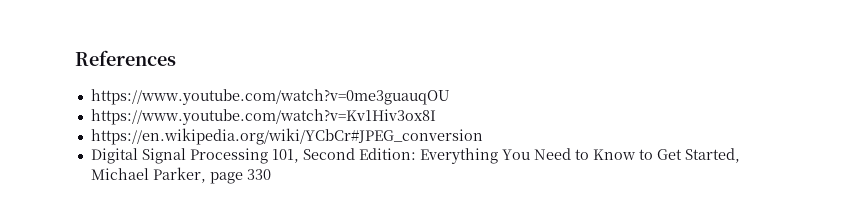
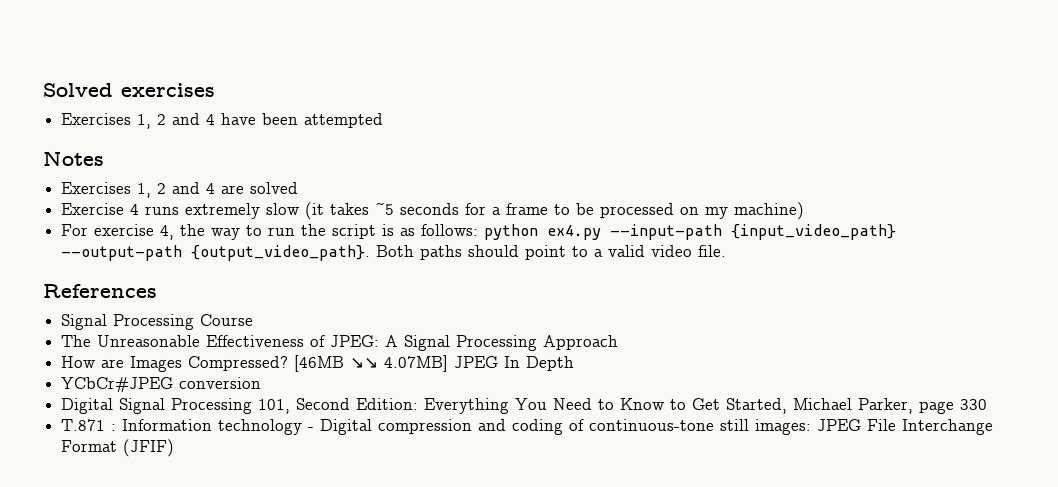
[75,50,176,66] [90,89,450,105] [90,109,436,125] [90,128,483,145] References // https://www.youtube.com/watch?v=0me3guauqOU // https://www.youtube.com/watch?v=Kv1Hiv3ox8I // https://en.wikipedia.org/wiki/YCbCr#JPEG_conversion -> [43,83,215,97] [61,113,384,129] [43,151,104,166] [61,182,299,198] [61,202,805,220] [61,224,897,240] [61,245,727,261] [43,284,157,298] [61,314,254,330] [61,335,619,351] [61,355,575,372] [61,377,262,392] Solved exercises // Exercises 1, 2 and 4 have been attempted // Notes // Exercises 1, 2 and 4 are solved // Exercise 4 runs extremely slow (it takes ~5 seconds for a frame to be processed on my machine) // For exercise 4, the way to run the script is as follows: python ex4.py --input-path {input_video_path} --output-path {output_video_path}. Both paths should point to a valid video file. // References // Signal Processing Course // The Unreasonable Effectiveness of JPEG: A Signal Processing Approach // How are Images Compressed? [46MB ↘↘ 4.07MB] JPEG In Depth // YCbCr#JPEG conversion
(271, 174) none -> [61,419,994,435] [61,439,175,457] // T.871 : Information technology - Digital compression and coding of continuous-tone still images: JPEG File Interchange Format (JFIF)

